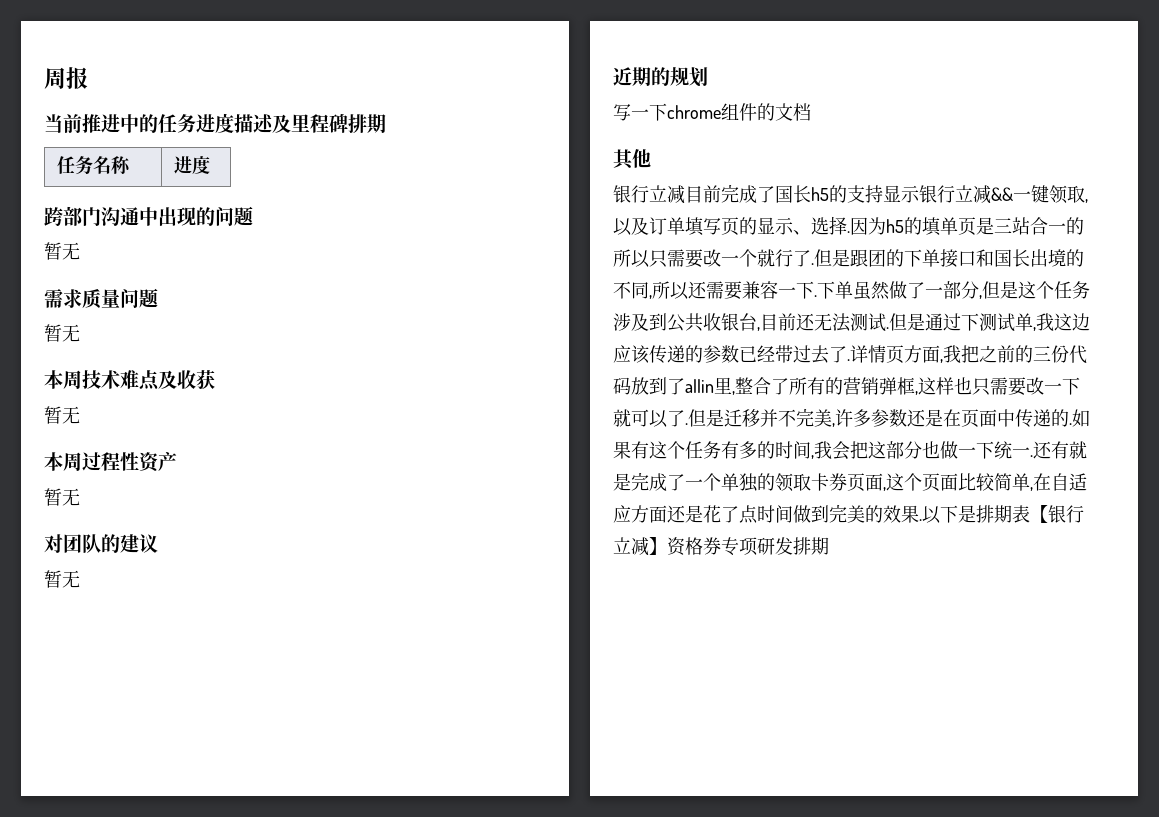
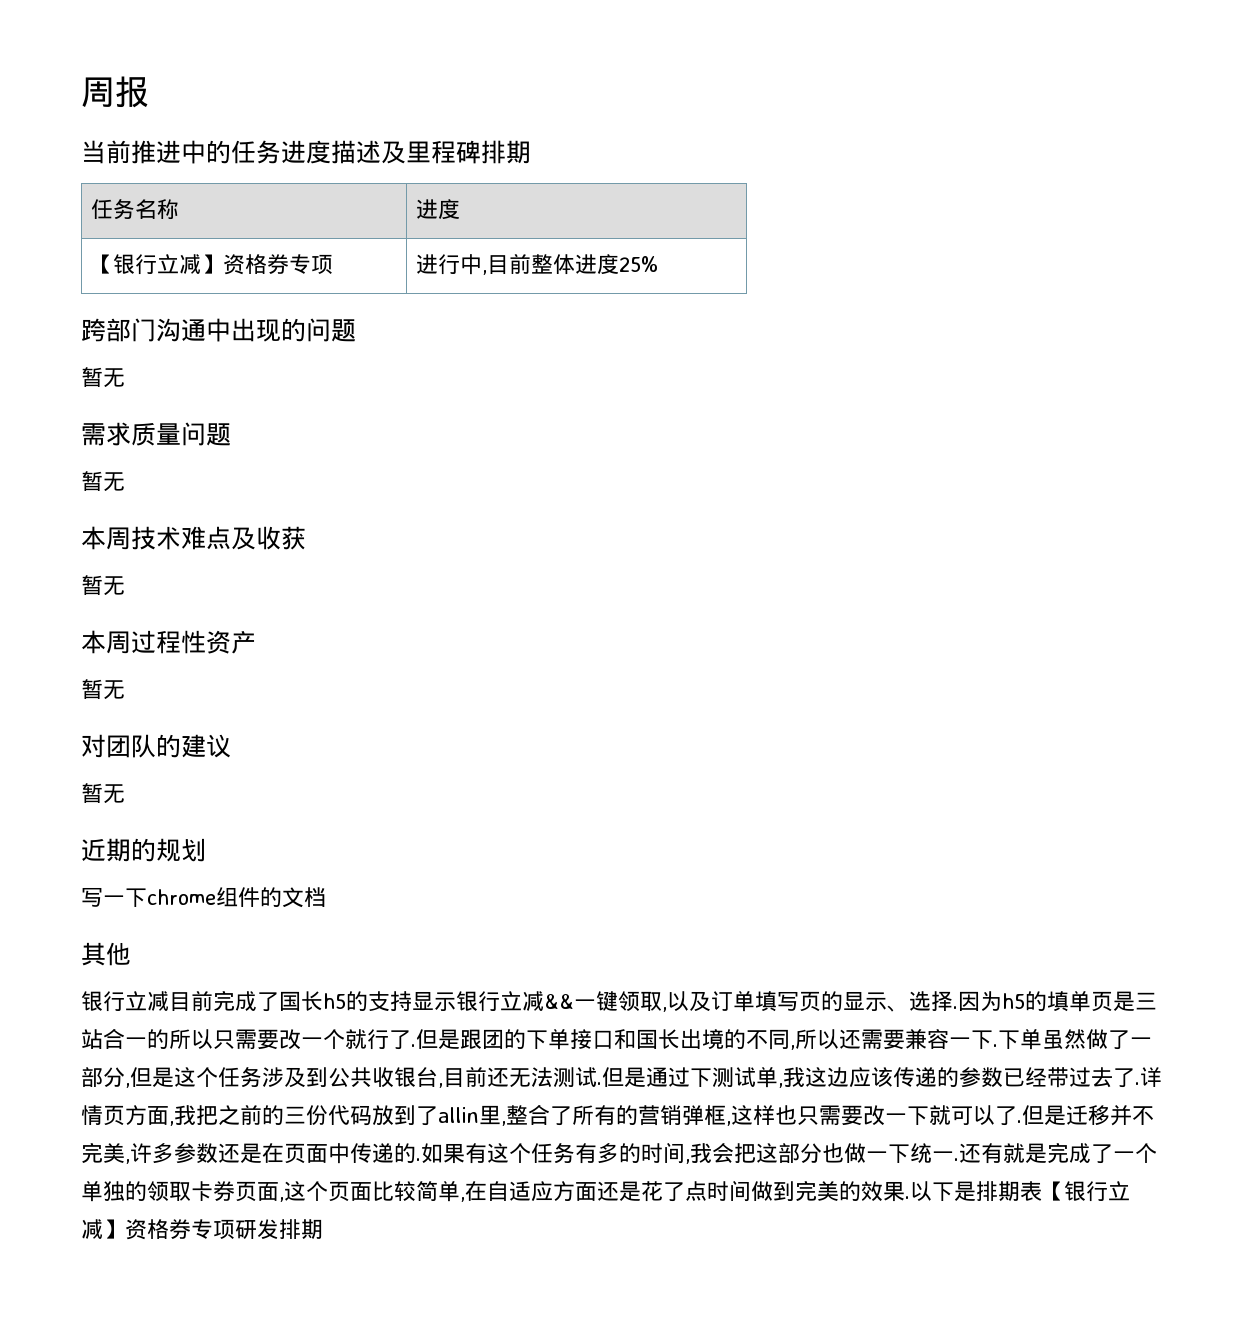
(210, 165) none -> [91,254,334,275] [416,253,659,275] // 【银行立减】资格券专项 | 进行中,目前整体进度25%

